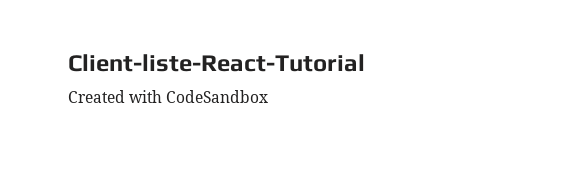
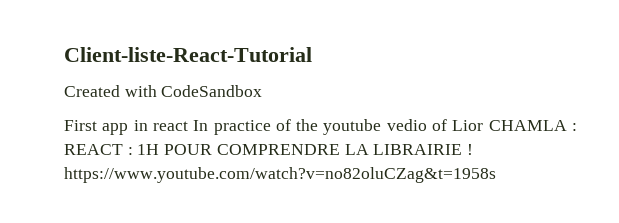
(269, 96) none -> [64,119,578,135] [64,144,474,155] [64,167,496,183] // First app in react In practice of the youtube vedio of Lior CHAMLA : REACT : 1H POUR COMPRENDRE LA LIBRAIRIE ! https://www.youtube.com/watch?v=no82oluCZag&t=1958s

